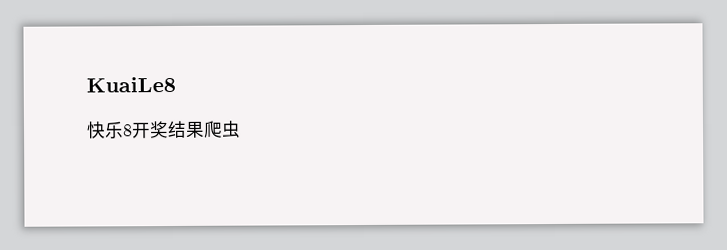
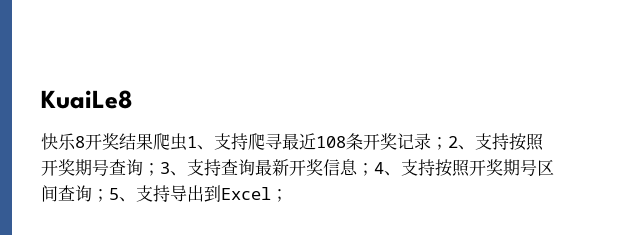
(241, 129) none -> [187,133,544,151] [41,159,554,177] [41,185,288,202] 1、支持爬寻最近108条开奖记录；2、支持按照开奖期号查询；3、支持查询最新开奖信息；4、支持按照开奖期号区间查询；5、支持导出到Excel；

